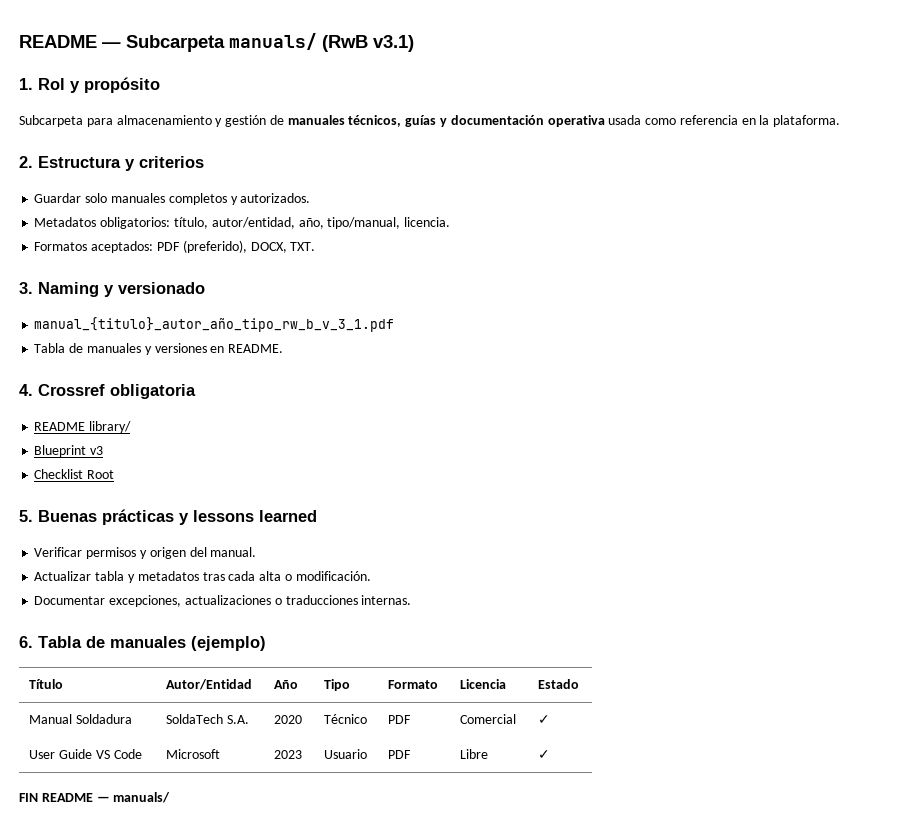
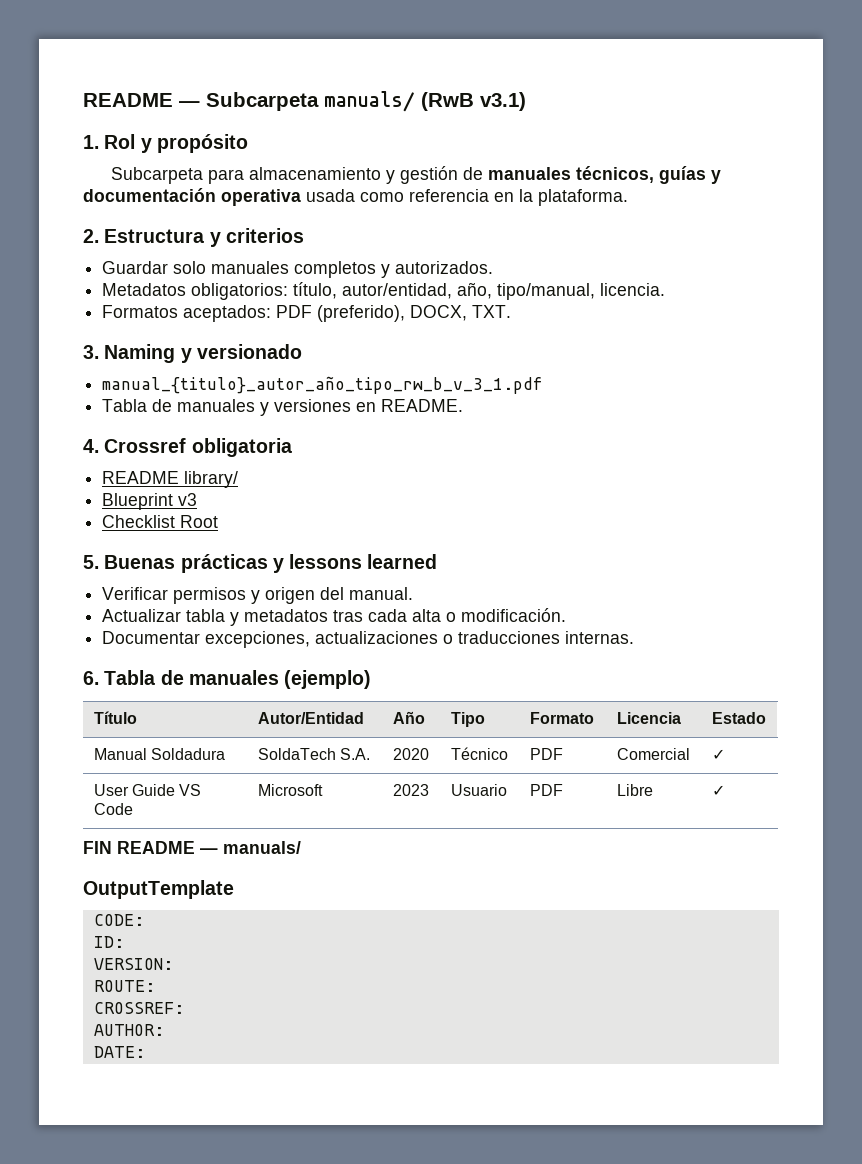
(171, 797) none -> [83,880,234,899] [93,914,144,926] [93,936,124,948] [93,958,173,970] [93,980,155,992] [93,1002,184,1014] [93,1024,164,1036] [93,1046,145,1058] // OutputTemplate // CODE: // ID: // VERSION: // ROUTE: // CROSSREF: // AUTHOR: // DATE:

